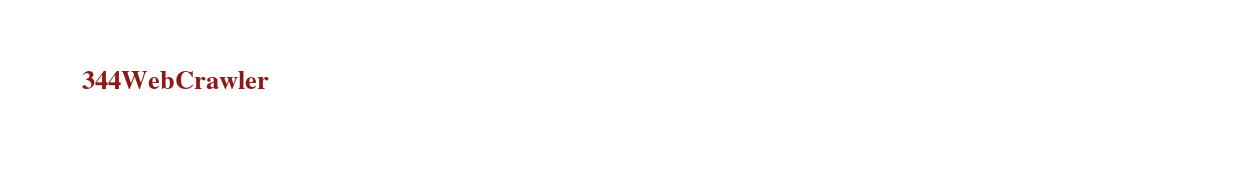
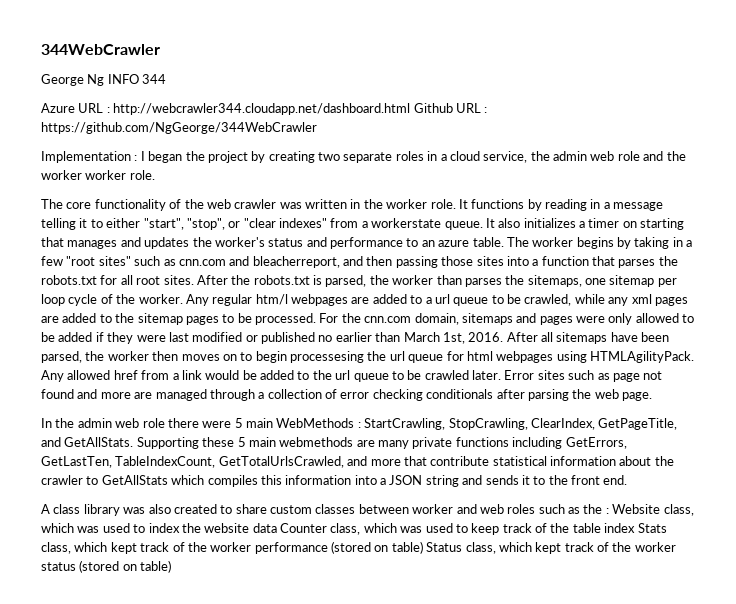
(269, 80) none -> [41,74,167,86] [41,103,488,115] [41,122,317,134] [41,151,686,163] [41,170,155,180] [41,199,664,211] [41,218,685,230] [41,237,693,249] [41,256,678,268] [41,275,677,287] [41,294,688,306] [41,313,695,325] [41,332,670,344] [41,351,694,363] [41,370,663,382] [41,389,652,401] [41,418,678,430] [41,437,627,449] [41,456,674,468] [41,475,628,487] [41,504,694,516] [41,523,667,535] [41,541,676,554] [41,560,172,573] // George Ng INFO 344 // Azure URL : http://webcrawler344.cloudapp.net/dashboard.html Github URL : https://github.com/NgGeorge/344WebCrawler // Implementation : I began the project by creating two separate roles in a cloud service, the admin web role and the worker worker role. // The core functionality of the web crawler was written in the worker role. It functions by reading in a message telling it to either "start", "stop", or "clear indexes" from a workerstate queue. It also initializes a timer on starting that manages and updates the worker's status and performance to an azure table. The worker begins by taking in a few "root sites" such as cnn.com and bleacherreport, and then passing those sites into a function that parses the robots.txt for all root sites. After the robots.txt is parsed, the worker than parses the sitemaps, one sitemap per loop cycle of the worker. Any regular htm/l webpages are added to a url queue to be crawled, while any xml pages are added to the sitemap pages to be processed. For the cnn.com domain, sitemaps and pages were only allowed to be added if they were last modified or published no earlier than March 1st, 2016. After all sitemaps have been parsed, the worker then moves on to begin processesing the url queue for html webpages using HTMLAgilityPack. Any allowed href from a link would be added to the url queue to be crawled later. Error sites such as page not found and more are managed through a collection of error checking conditionals after parsing the web page. // In the admin web role there were 5 main WebMethods : StartCrawling, StopCrawling, ClearIndex, GetPageTitle, and GetAllStats. Supporting these 5 main webmethods are many private functions including GetErrors, GetLastTen, TableIndexCount, GetTotalUrlsCrawled, and more that contribute statistical information about the crawler to GetAllStats which compiles this information into a JSON string and sends it to the front end. // A class library was also created to share custom classes between worker and web roles such as the : Website class, which was used to index the website data Counter class, which was used to keep track of the table index Stats class, which kept track of the worker performance (stored on table) Status class, which kept track of the worker status (stored on table)

